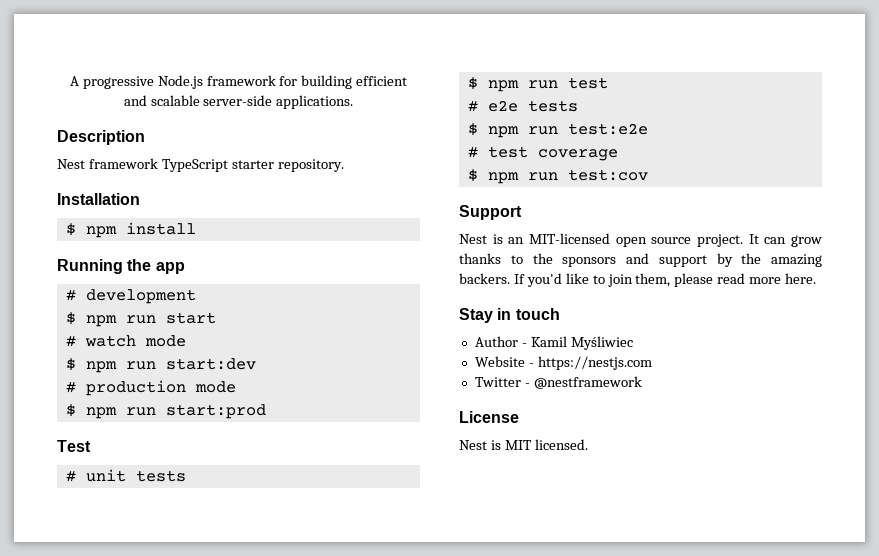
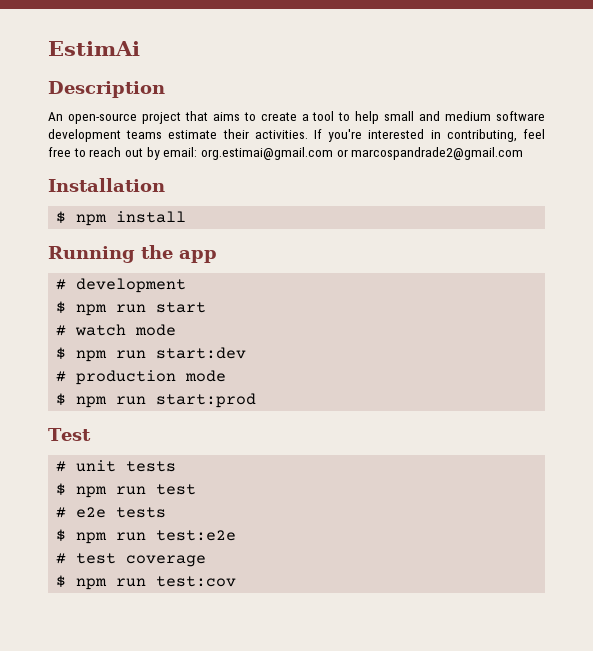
[69,75,408,89] [123,95,354,109] [57,130,145,145] [57,158,344,172] A progressive Node.js framework for building efficient and scalable server-side applications. // Description // Nest framework TypeScript starter repository. -> [48,41,140,56] [48,81,165,98] [48,111,545,124] [48,129,545,142] [48,147,524,160] EstimAi // Description // An open-source project that aims to create a tool to help small and medium software development teams estimate their activities. If you're interested in contributing, feel free to reach out by email: org.estimai@gmail.com or marcospandrade2@gmail.com
[459,205,522,220] [459,233,822,247] [459,253,822,267] [459,273,817,287] [459,308,560,323] [474,336,633,350] [474,356,652,370] [474,376,642,389] [459,411,519,423] [459,439,588,450] // Support // Nest is an MIT-licensed open source project. It can grow thanks to the sponsors and support by the amazing backers. If you'd like to join them, please read more here. // Stay in touch // Author - Kamil Myśliwiec // Website - https://nestjs.com // Twitter - @nestframework // License // Nest is MIT licensed. -> (237, 581) none

